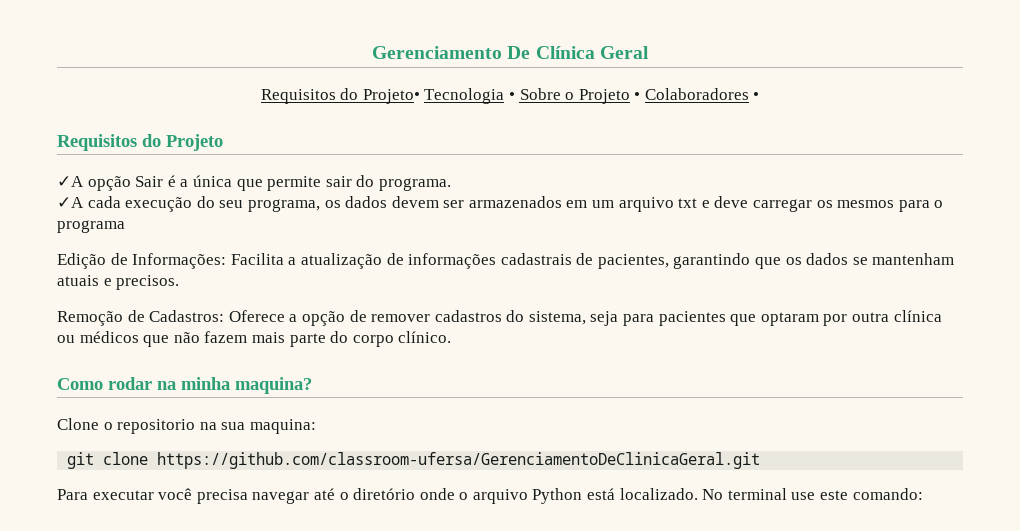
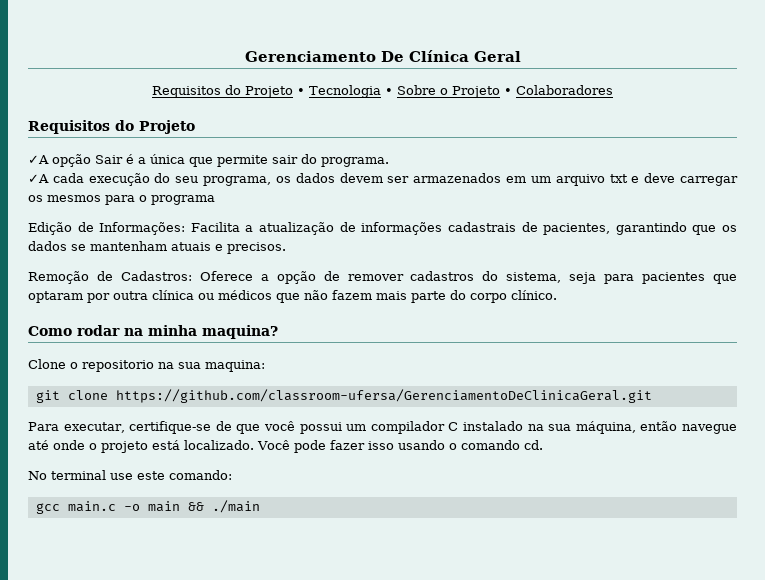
[362,89,420,104] Projeto• -> [245,86,305,98] Projeto •
[753,92,760,100] • -> (613, 90) none
[92,488,698,504] executar você precisa navegar até o diretório onde o arquivo Python está localizado. -> [63,421,738,434] [28,440,543,453] executar, certifique-se de que você possui um compilador C instalado na sua máquina, então navegue até onde o projeto está localizado. Você pode fazer isso usando o comando cd. //
(923, 494) none -> [35,500,260,514] // gcc main.c -o main && ./main

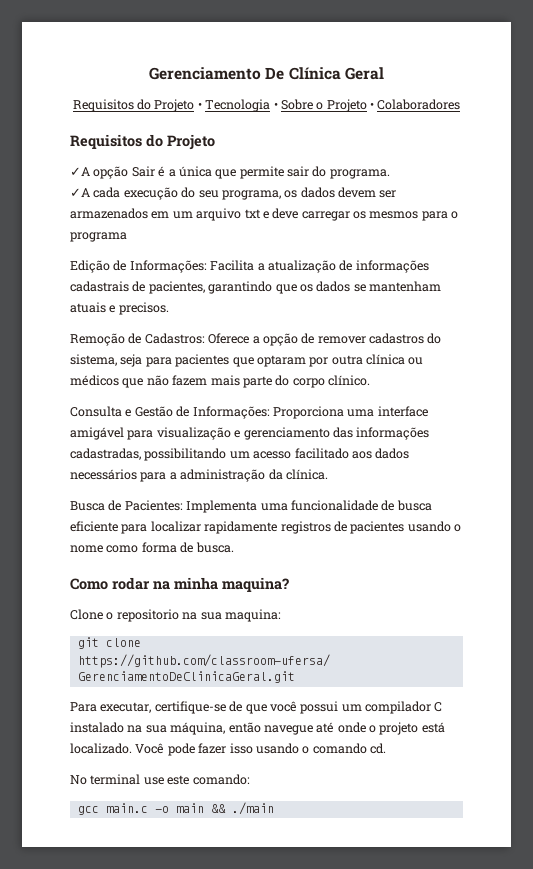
(557, 295) none -> [70,406,428,419] [70,427,430,440] [70,448,410,461] [70,469,328,482] [70,500,432,513] [70,521,461,534] [70,542,234,553] // Consulta e Gestão de Informações: Proporciona uma interface amigável para visualização e gerenciamento das informações cadastradas, possibilitando um acesso facilitado aos dados necessários para a administração da clínica. // Busca de Pacientes: Implementa uma funcionalidade de busca eficiente para localizar rapidamente registros de pacientes usando o nome como forma de busca.

